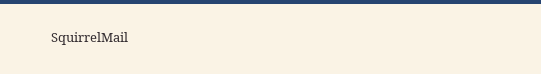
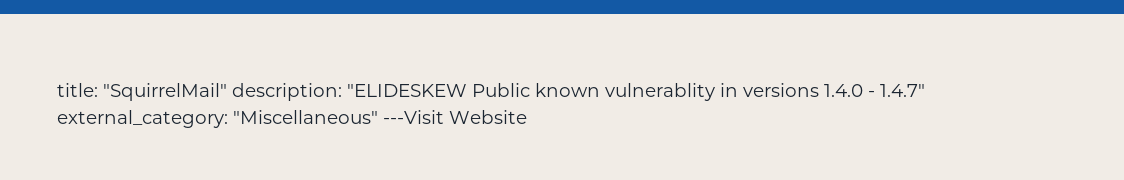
[51,32,128,45] SquirrelMail -> [57,83,925,101] [57,110,527,128] title: "SquirrelMail" description: "ELIDESKEW Public known vulnerablity in versions 1.4.0 - 1.4.7" external_category: "Miscellaneous" ---Visit Website

